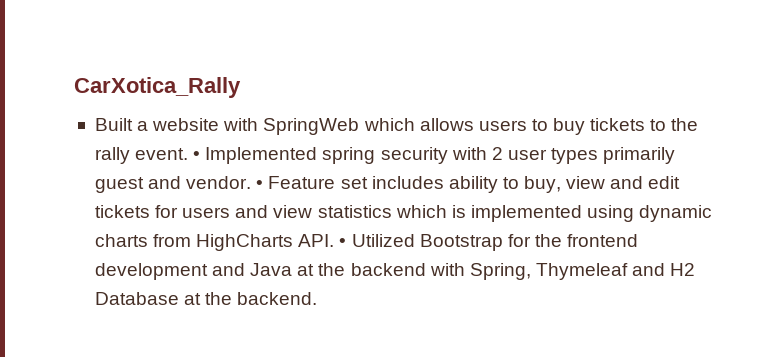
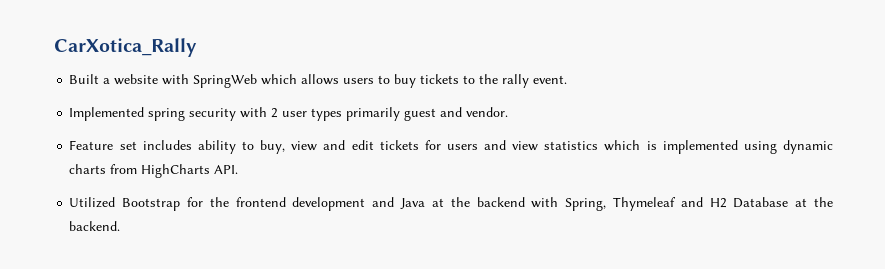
[193,151,201,160] • -> (568, 79) //
[256,180,264,189] • -> (509, 112) //
[339,238,347,247] • -> (239, 169) //

